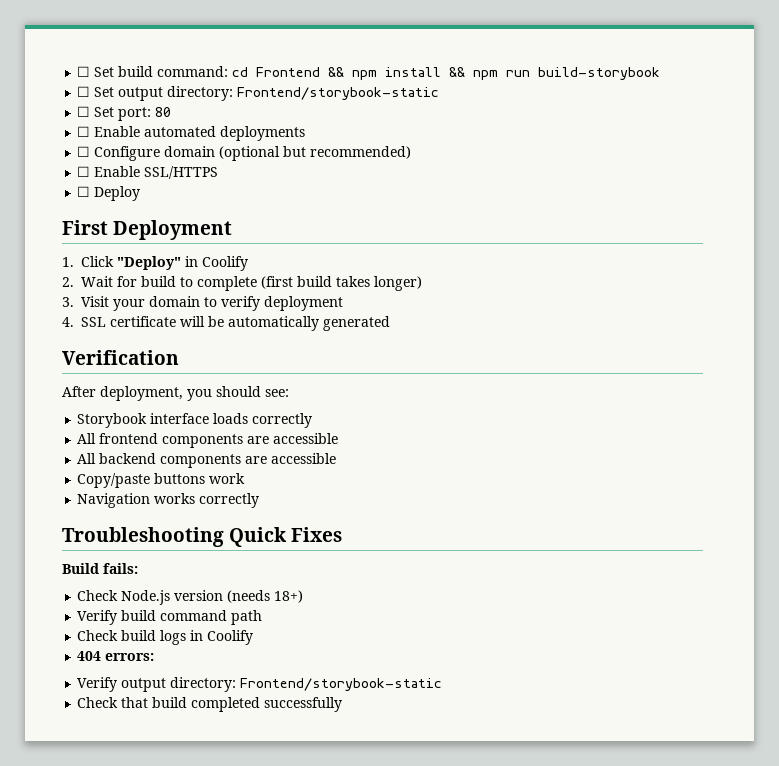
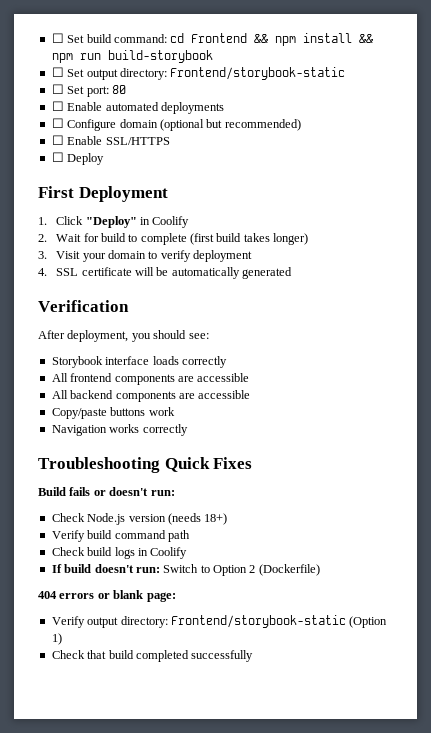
[103,563,138,574] fails: -> [69,487,175,496] fails or doesn't run:
[77,651,155,661] 404 errors: -> [51,564,320,576] [38,590,176,602] If build doesn't run: Switch to Option 2 (Dockerfile) // 404 errors or blank page:
(443, 684) none -> [349,616,388,628] [51,633,62,645] (Option 1)

